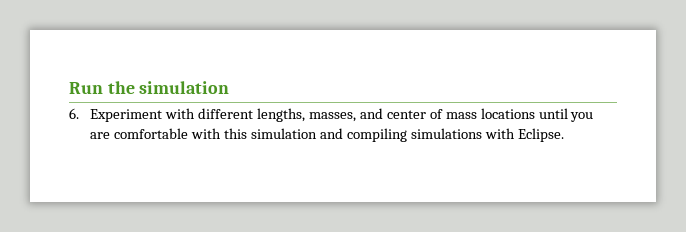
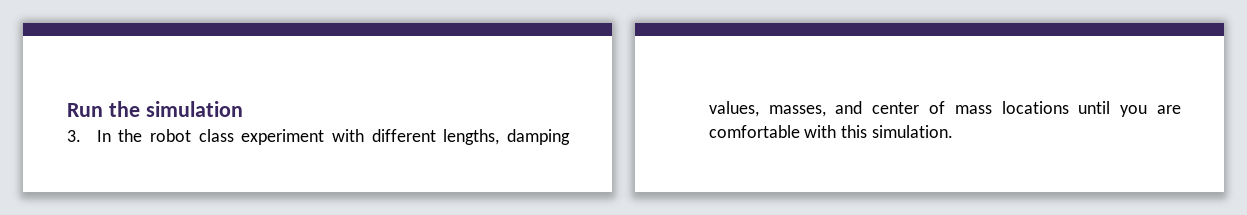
[69,108,163,122] 6. Experiment -> [67,129,325,145] 3. In the robot class experiment
(306, 115) none -> [506,129,570,145] [708,101,759,117] damping values,
[251,128,564,142] simulation and compiling simulations with Eclipse. -> [871,125,953,138] simulation.

